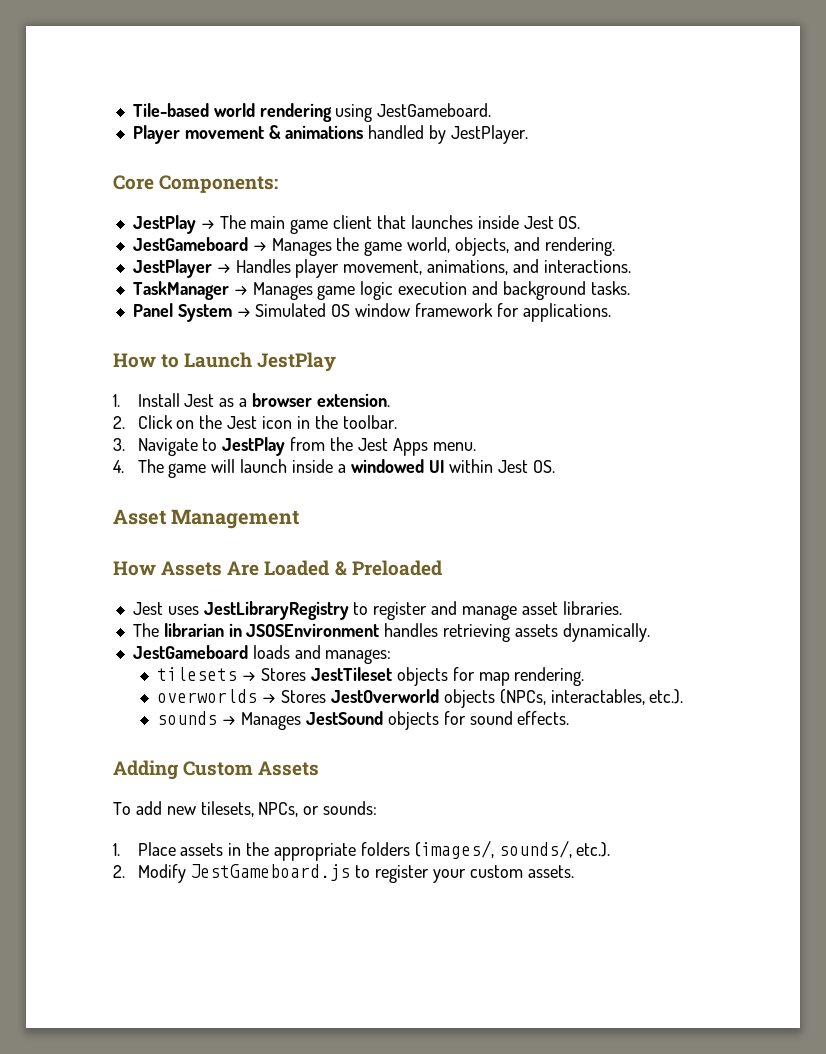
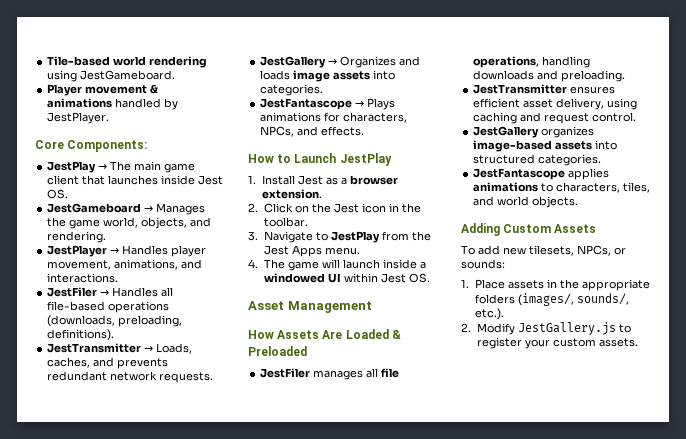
[132,281,630,300] [132,303,611,322] TaskManager → Manages game logic execution and background tasks. // Panel System → Simulated OS window framework for applications. -> [47,287,174,297] [47,301,170,313] [47,315,183,327] [47,329,115,341] [47,343,193,354] [47,357,169,369] [47,371,214,383] [260,56,421,68] [260,70,396,82] [260,84,324,96] [260,98,396,110] [260,112,408,123] [260,126,365,137] JestFiler → Handles all file-based operations (downloads, preloading, definitions). // JestTransmitter → Loads, caches, and prevents redundant network requests. // JestGallery → Organizes and loads image assets into categories. // JestFantascope → Plays animations for characters, NPCs, and effects.
[132,601,622,620] [132,623,650,642] [132,645,392,664] [157,667,585,686] [157,689,684,708] [157,711,570,730] Jest uses JestLibraryRegistry to register and manage asset libraries. // The librarian in JSOSEnvironment handles retrieving assets dynamically. // JestGameboard loads and manages: // tilesets → Stores JestTileset objects for map rendering. // overworlds → Stores JestOverworld objects (NPCs, interactables, etc.). // sounds → Manages JestSound objects for sound effects. -> [260,368,400,380] [473,56,591,68] [473,70,626,82] [473,84,616,94] [473,98,638,110] [473,112,637,124] [473,126,595,138] [473,140,618,152] [473,154,602,166] [473,168,610,180] [473,182,651,193] [473,196,579,208] JestFiler manages all file operations, handling downloads and preloading. // JestTransmitter ensures efficient asset delivery, using caching and request control. // JestGallery organizes image-based assets into structured categories. // JestFantascope applies animations to characters, tiles, and world objects.
[190,864,351,881] JestGameboard.js -> [517,322,616,335] JestGallery.js

